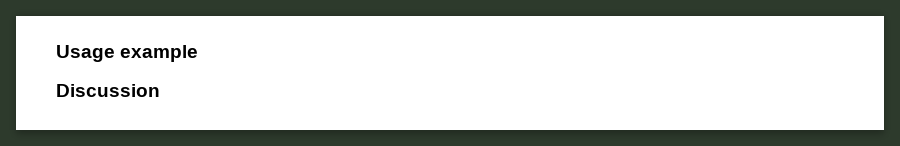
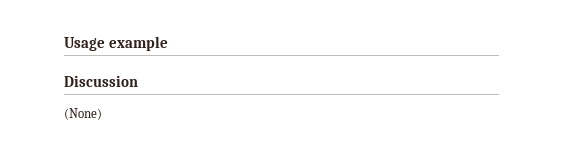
(160, 90) none -> [64,108,102,120] // (None)

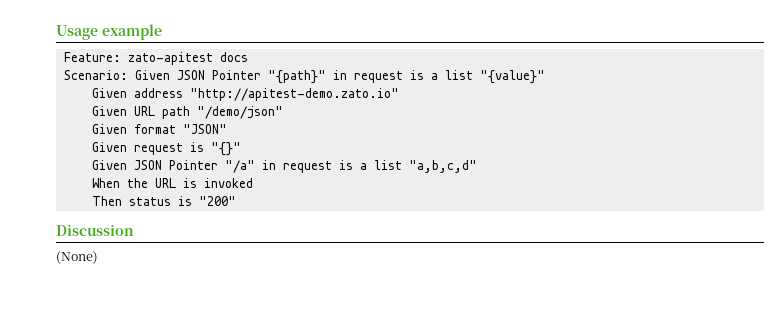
(169, 43) none -> [63,52,248,65] [63,70,545,84] [91,88,399,101] [91,106,283,119] [91,124,227,134] [91,142,241,156] [91,160,477,173] [91,178,253,188] [91,196,236,206] // Feature: zato-apitest docs // Scenario: Given JSON Pointer "{path}" in request is a list "{value}" // Given address "http://apitest-demo.zato.io" // Given URL path "/demo/json" // Given format "JSON" // Given request is "{}" // Given JSON Pointer "/a" in request is a list "a,b,c,d" // When the URL is invoked // Then status is "200"

